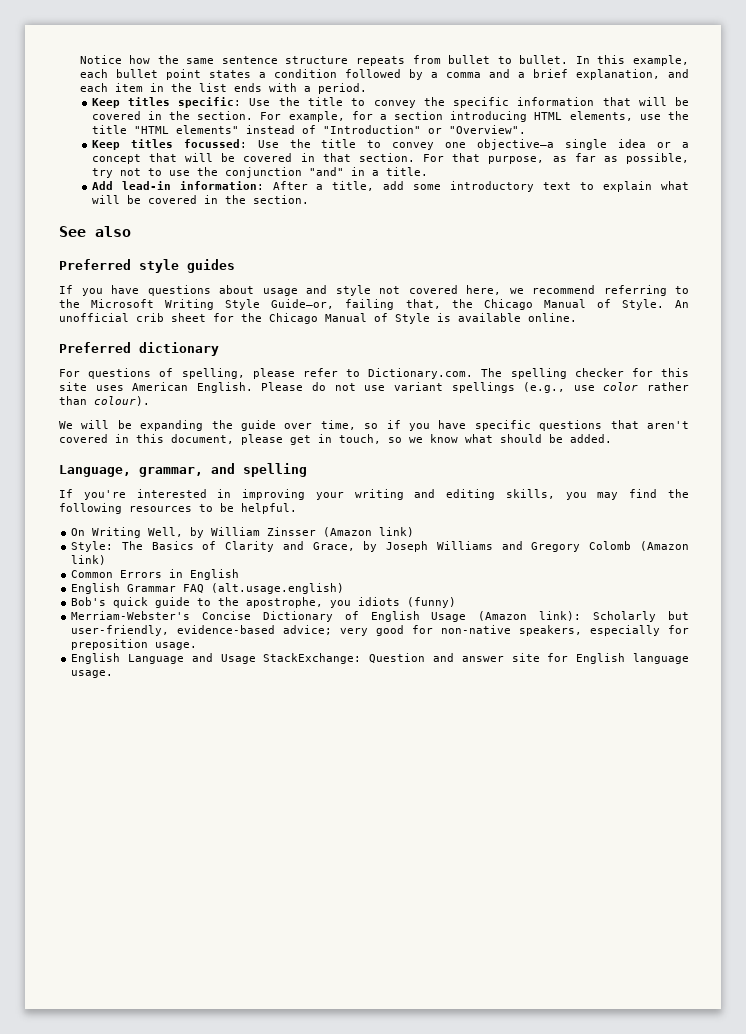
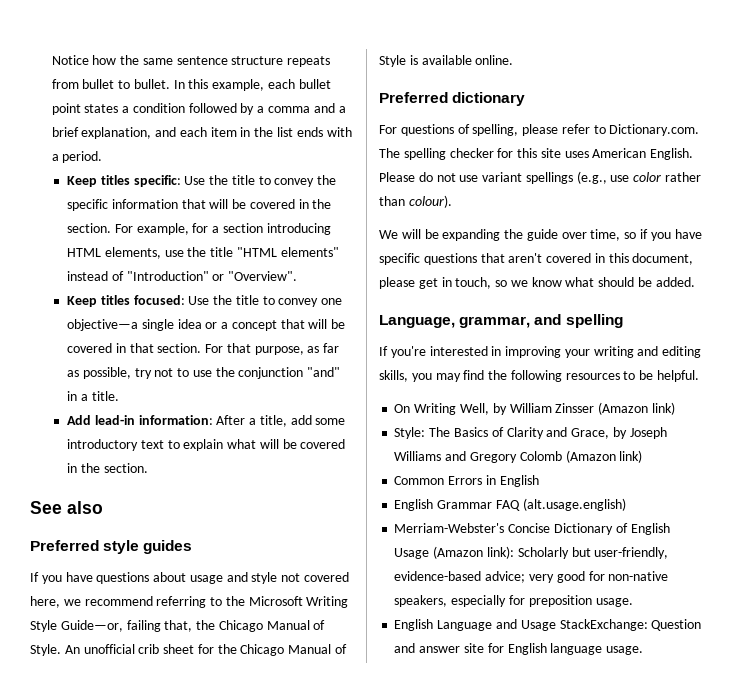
[183,139,247,148] focussed: -> [133,295,185,305] focused:
[71,597,457,608] // Bob's quick guide to the apostrophe, you idiots (funny) -> (626, 504) none

